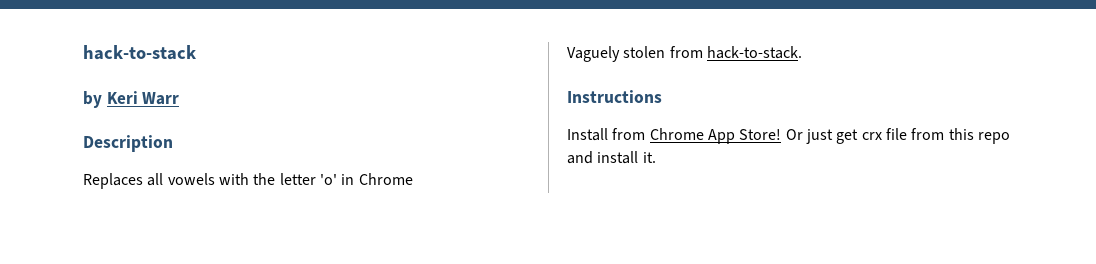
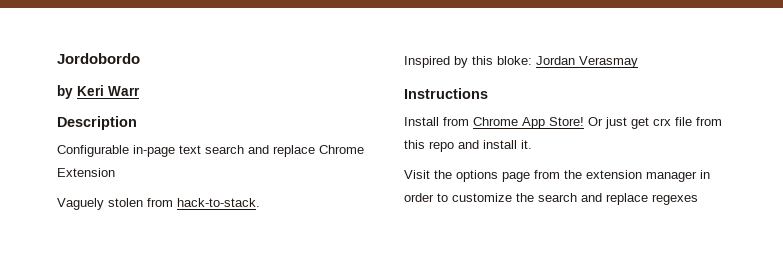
[83,45,197,60] hack-to-stack -> [57,53,140,64] Jordobordo
[83,173,413,189] Replaces all vowels with the letter 'o' in Chrome -> [57,145,364,157] [57,168,115,177] Configurable in-page text search and replace Chrome Extension
(802, 52) none -> [404,56,638,68] // Inspired by this bloke: Jordan Verasmay
(656, 157) none -> [404,170,710,182] [404,193,698,205] // Visit the options page from the extension manager in order to customize the search and replace regexes

